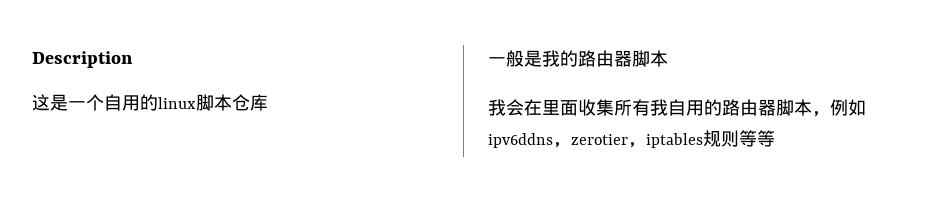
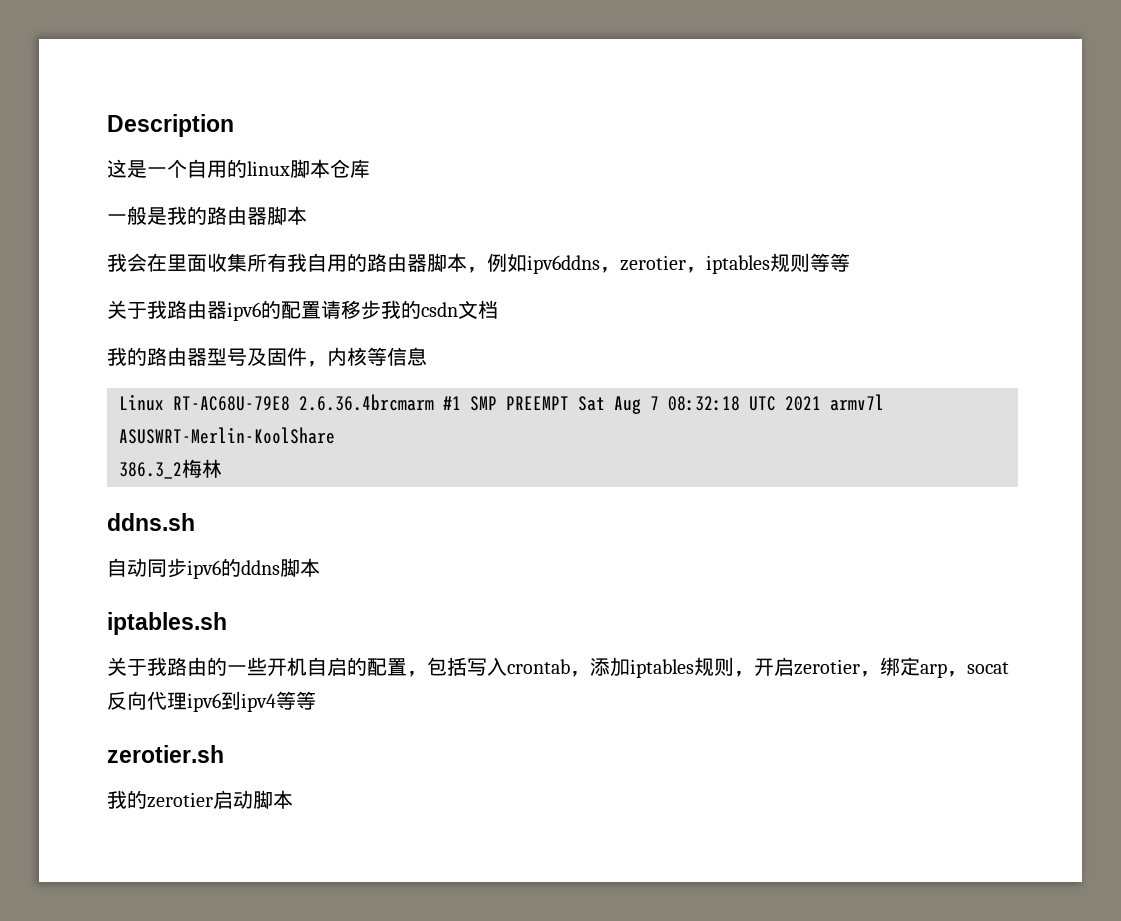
(775, 138) none -> [107,300,498,321] [107,347,427,367] [119,394,884,414] [119,427,335,444] [119,459,222,479] [107,513,195,531] [107,558,320,579] [107,612,227,635] [107,657,1009,678] [107,691,316,712] [107,745,224,763] [107,790,293,809] // 关于我路由器ipv6的配置请移步我的csdn文档 // 我的路由器型号及固件，内核等信息 // Linux RT-AC68U-79E8 2.6.36.4brcmarm #1 SMP PREEMPT Sat Aug 7 08:32:18 UTC 2021 armv7l ASUSWRT-Merlin-KoolShare // 386.3_2梅林 // ddns.sh // 自动同步ipv6的ddns脚本 // iptables.sh // 关于我路由的一些开机自启的配置，包括写入crontab，添加iptables规则，开启zerotier，绑定arp，socat反向代理ipv6到ipv4等等 // zerotier.sh // 我的zerotier启动脚本

